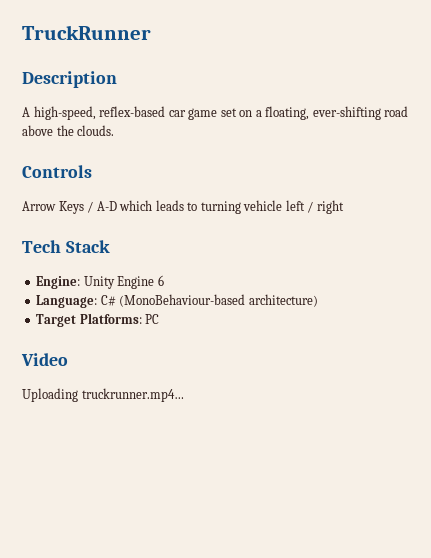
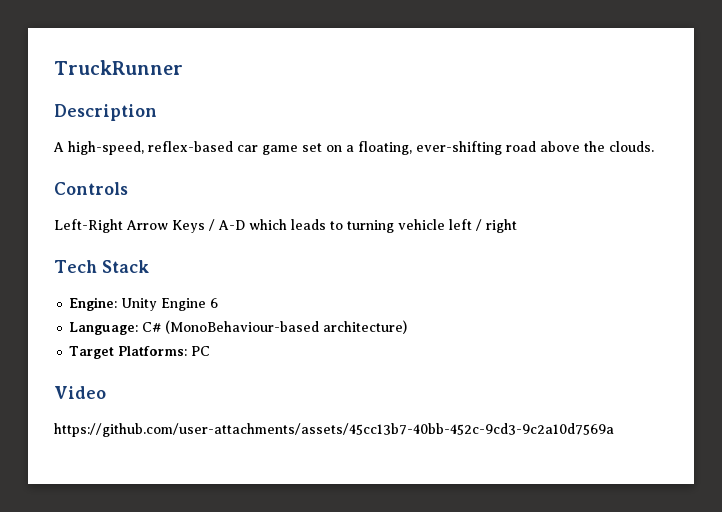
(92, 171) none -> [54,219,123,233] Left-Right
[22,388,184,402] Uploading truckrunner.mp4… -> [54,423,614,437] https://github.com/user-attachments/assets/45cc13b7-40bb-452c-9cd3-9c2a10d7569a

